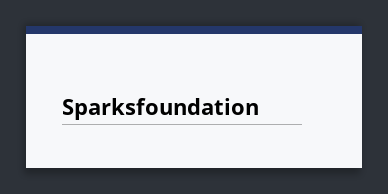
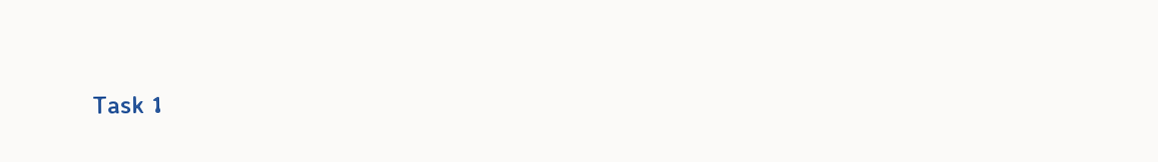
[62,98,259,120] Sparksfoundation -> [92,96,163,114] Task 1

